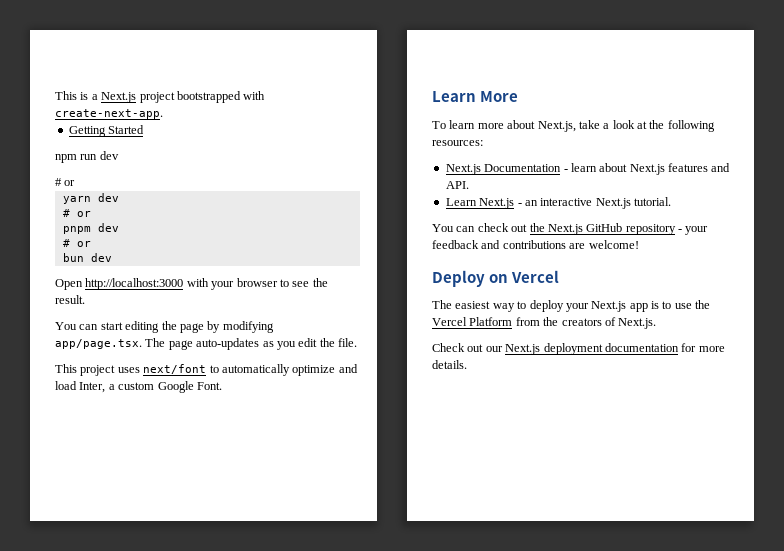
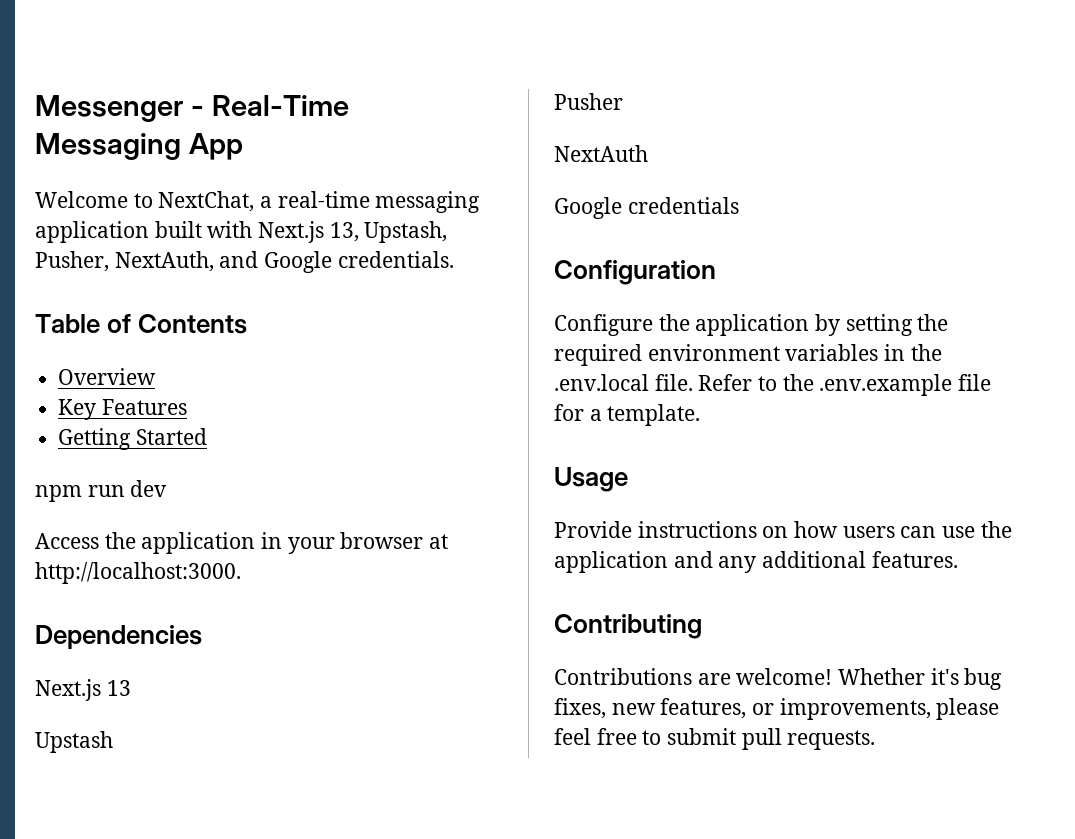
[55,91,266,103] [55,109,163,119] This is a Next.js project bootstrapped with create-next-app. -> [35,95,349,122] [35,133,243,160] [35,191,481,213] [35,221,448,243] [35,251,454,273] [35,314,248,334] [58,368,157,385] [58,399,187,420] Messenger - Real-Time Messaging App // Welcome to NextChat, a real-time messaging application built with Next.js 13, Upstash, Pusher, NextAuth, and Google credentials. // Table of Contents // Overview // Key Features
[55,178,76,186] [62,193,119,204] [62,209,91,217] [62,223,119,234] [62,239,91,247] [62,253,112,262] [55,278,328,290] [55,295,85,304] [55,321,274,333] [55,338,357,350] [55,364,358,376] [55,381,222,393] [432,91,519,102] [432,120,715,132] [432,140,483,146] [445,163,731,175] [445,181,469,189] [445,197,671,209] [432,223,709,235] [432,240,639,249] [432,270,560,287] [432,300,711,312] [432,317,657,329] [432,343,725,355] [432,360,467,369] # or // yarn dev // # or // pnpm dev // # or // bun dev // Open http://localhost:3000 with your browser to see the result. // You can start editing the page by modifying app/page.tsx. The page auto-updates as you edit the file. // This project uses next/font to automatically optimize and load Inter, a custom Google Font. // Learn More // To learn more about Next.js, take a look at the following resources: // Next.js Documentation - learn about Next.js features and API. // Learn Next.js - an interactive Next.js tutorial. // You can check out the Next.js GitHub repository - your feedback and contributions are welcome! // Deploy on Vercel // The easiest way to deploy your Next.js app is to use the Vercel Platform from the creators of Next.js. // Check out our Next.js deployment documentation for more details. -> [35,532,449,554] [35,562,241,584] [35,625,202,650] [35,679,131,701] [35,731,113,753] [554,93,623,110] [554,145,648,162] [554,197,739,219] [554,260,716,285] [554,314,949,336] [554,344,942,366] [554,374,992,396] [554,404,701,426] [554,467,628,492] [554,521,1012,538] [554,551,958,573] [554,614,702,639] [554,668,1003,690] [554,698,1000,720] [554,728,876,750] Access the application in your browser at http://localhost:3000. // Dependencies // Next.js 13 // Upstash // Pusher // NextAuth // Google credentials // Configuration // Configure the application by setting the required environment variables in the .env.local file. Refer to the .env.example file for a template. // Usage // Provide instructions on how users can use the application and any additional features. // Contributing // Contributions are welcome! Whether it's bug fixes, new features, or improvements, please feel free to submit pull requests.

